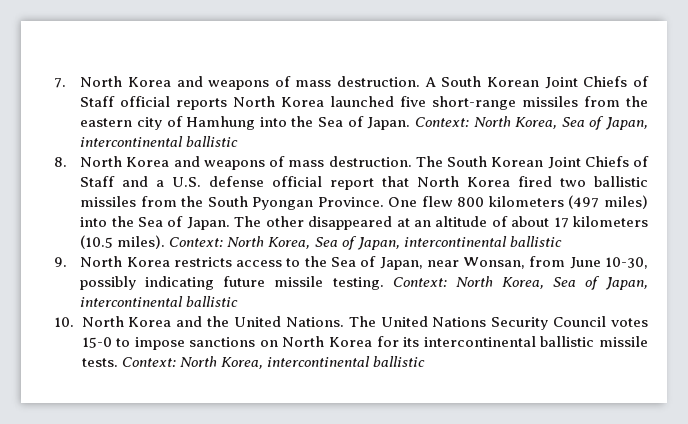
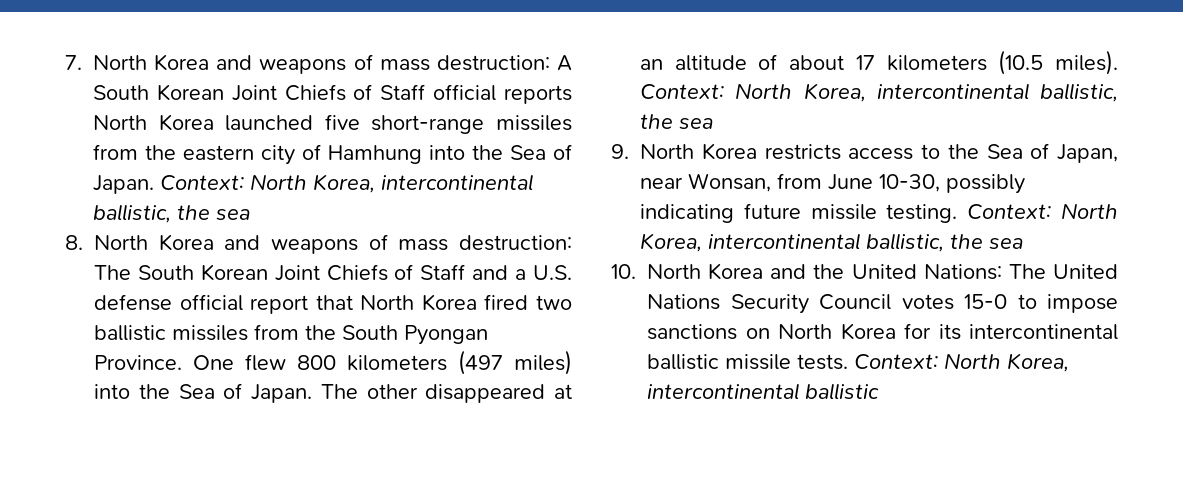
[337,76,421,87] destruction. -> [436,55,550,71] destruction:
[561,116,648,130] [80,136,239,147] Sea of Japan, intercontinental ballistic -> [381,174,533,191] [93,204,250,223] intercontinental ballistic, the sea
[328,156,412,167] destruction. -> [459,235,572,251] destruction:
[314,236,562,250] Sea of Japan, intercontinental ballistic -> [876,83,1118,102] [640,114,713,129] intercontinental ballistic, the sea
[552,276,648,290] [80,296,239,307] Sea of Japan, intercontinental ballistic -> [708,233,1023,252] intercontinental ballistic, the sea
[285,317,344,327] Nations. -> [923,264,1002,280] Nations:

